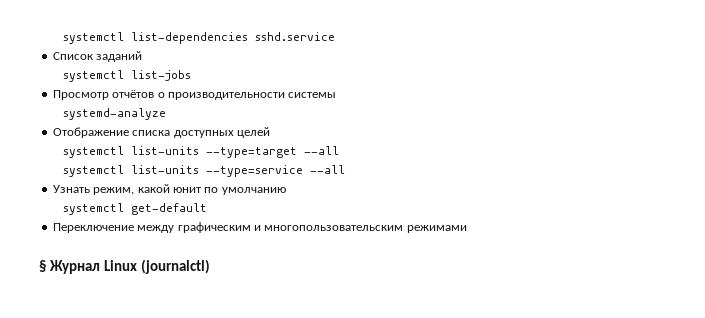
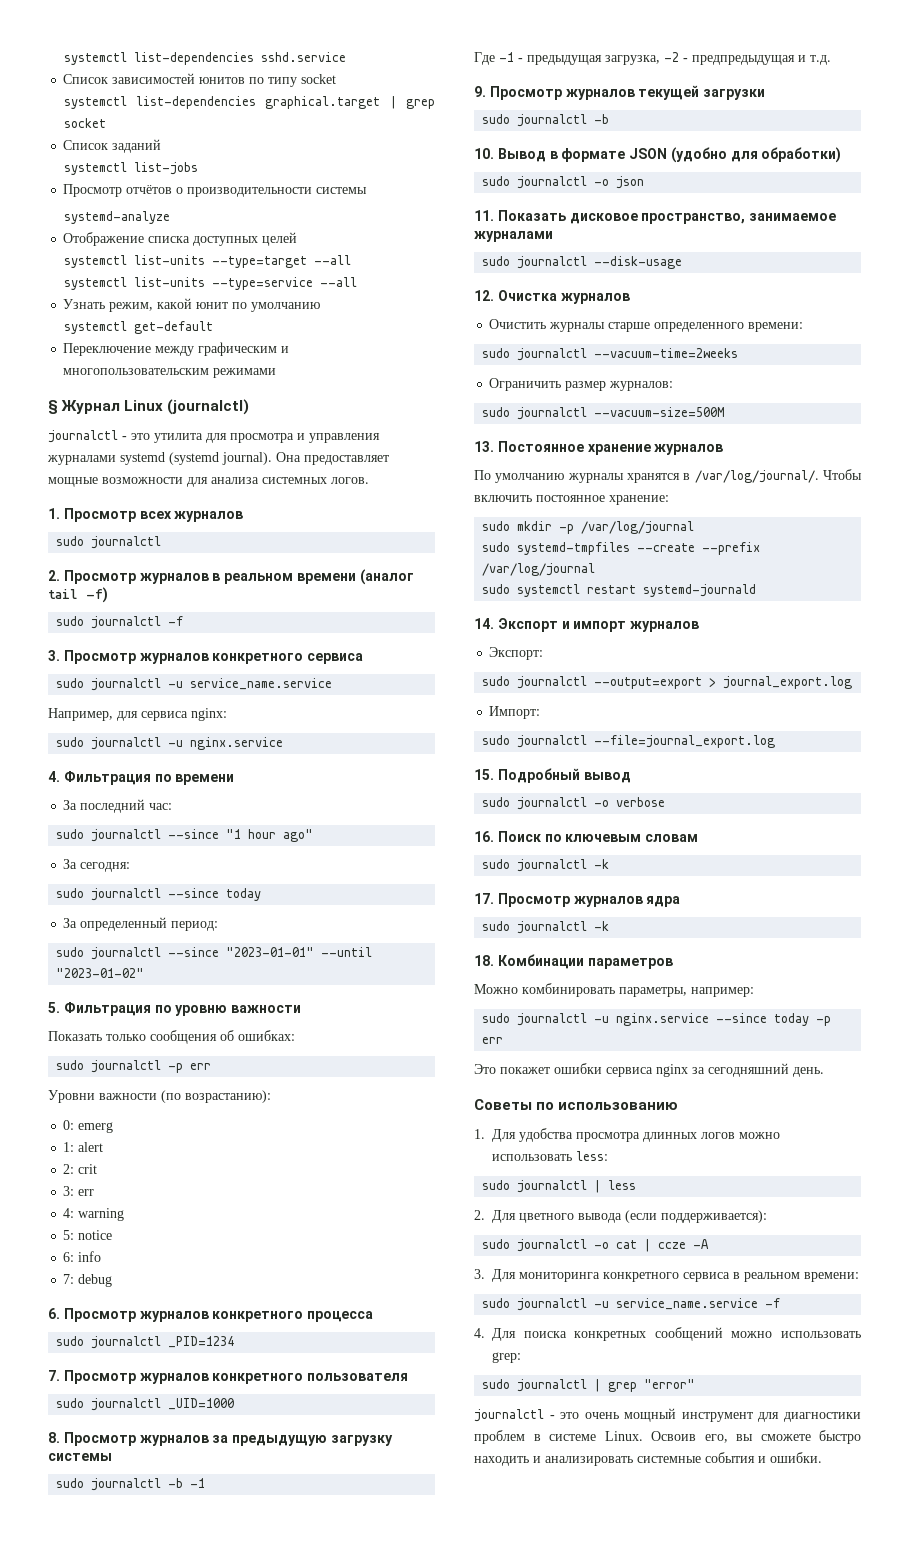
(336, 36) none -> [63,73,337,87] [63,96,435,109] [63,118,106,128] // Список зависимостей юнитов по типу socket // systemctl list-dependencies graphical.target | grep socket
(210, 266) none -> [48,430,380,443] [47,452,389,465] [48,477,369,487] [48,508,244,522] [56,536,162,549] [48,569,414,585] [48,587,108,603] [56,616,184,629] [48,650,364,664] [56,678,333,691] [48,708,227,721] [56,737,284,750] [48,771,235,785] [63,799,173,813] [56,829,314,842] [63,859,131,872] [56,888,262,901] [63,917,219,931] [56,947,373,960] [56,968,145,978] [48,1002,302,1016] [48,1030,295,1044] [56,1060,212,1073] [48,1090,271,1103] [63,1120,114,1133] [63,1142,104,1152] [63,1164,98,1174] [63,1186,95,1196] [63,1208,125,1221] [63,1230,113,1240] [63,1251,102,1262] [63,1274,113,1287] [48,1308,374,1322] [56,1336,235,1349] [48,1370,409,1384] [56,1398,235,1411] [48,1432,393,1446] [48,1453,112,1461] [56,1478,206,1491] [474,52,831,65] [474,85,766,100] [482,114,610,127] [474,147,842,163] [482,176,645,189] [474,210,837,224] [474,231,553,242] [482,256,683,269] [474,290,630,304] [489,319,804,332] [482,348,739,361] [489,378,674,391] [482,407,725,420] [474,441,724,455] [474,469,862,483] [474,495,669,505] [482,521,695,534] [482,542,761,555] [482,563,596,576] [482,584,757,597] [474,618,700,632] [489,647,544,660] [482,676,853,689] [489,706,541,719] [482,735,776,748] [474,768,631,783] [482,797,666,810] [474,831,699,842] [482,859,610,872] [474,893,681,907] [482,921,610,934] [474,954,673,969] [474,983,754,997] [482,1013,832,1026] [482,1037,504,1044] [474,1063,824,1077] [474,1099,679,1110] [474,1128,780,1142] [492,1151,608,1161] [482,1180,637,1193] [474,1210,767,1223] [482,1239,710,1252] [474,1269,859,1282] [482,1298,781,1311] [474,1327,861,1341] [492,1352,521,1363] [482,1379,696,1392] [474,1408,861,1422] [474,1430,861,1444] [474,1452,822,1466] // journalctl - это утилита для просмотра и управления журналами systemd (systemd journal). Она предоставляет мощные возможности для анализа системных логов. // 1. Просмотр всех журналов // sudo journalctl // 2. Просмотр журналов в реальном времени (аналог tail -f) // sudo journalctl -f // 3. Просмотр журналов конкретного сервиса // sudo journalctl -u service_name.service // Например, для сервиса nginx: // sudo journalctl -u nginx.service // 4. Фильтрация по времени // За последний час: // sudo journalctl --since "1 hour ago" // За сегодня: // sudo journalctl --since today // За определенный период: // sudo journalctl --since "2023-01-01" --until "2023-01-02" // 5. Фильтрация по уровню важности // Показать только сообщения об ошибках: // sudo journalctl -p err // Уровни важности (по возрастанию): // 0: emerg // 1: alert // 2: crit // 3: err // 4: warning // 5: notice // 6: info // 7: debug // 6. Просмотр журналов конкретного процесса // sudo journalctl _PID=1234 // 7. Просмотр журналов конкретного пользователя // sudo journalctl _UID=1000 // 8. Просмотр журналов за предыдущую загрузку системы // sudo journalctl -b -1 // Где -1 - предыдущая загрузка, -2 - предпредыдущая и т.д. // 9. Просмотр журналов текущей загрузки // sudo journalctl -b // 10. Вывод в формате JSON (удобно для обработки) // sudo journalctl -o json // 11. Показать дисковое пространство, занимаемое журналами // sudo journalctl --disk-usage // 12. Очистка журналов // Очистить журналы старше определенного времени: // sudo journalctl --vacuum-time=2weeks // Ограничить размер журналов: // sudo journalctl --vacuum-size=500M // 13. Постоянное хранение журналов // По умолчанию журналы хранятся в /var/log/journal/. Чтобы включить постоянное хранение: // sudo mkdir -p /var/log/journal // sudo systemd-tmpfiles --create --prefix /var/log/journal // sudo systemctl restart systemd-journald // 14. Экспорт и импорт журналов // Экспорт: // sudo journalctl --output=export > journal_export.log // Импорт: // sudo journalctl --file=journal_export.log // 15. Подробный вывод // sudo journalctl -o verbose // 16. Поиск по ключевым словам // sudo journalctl -k // 17. Просмотр журналов ядра // sudo journalctl -k // 18. Комбинации параметров // Можно комбинировать параметры, например: // sudo journalctl -u nginx.service --since today -p err // Это покажет ошибки сервиса nginx за сегодняшний день. // Советы по использованию // 1. Для удобства просмотра длинных логов можно использовать less: // sudo journalctl | less // 2. Для цветного вывода (если поддерживается): // sudo journalctl -o cat | ccze -A // 3. Для мониторинга конкретного сервиса в реальном времени: // sudo journalctl -u service_name.service -f // 4. Для поиска конкретных сообщений можно использовать grep: // sudo journalctl | grep "error" // journalctl - это очень мощный инструмент для диагностики проблем в системе Linux. Освоив его, вы сможете быстро находить и анализировать системные события и ошибки.

